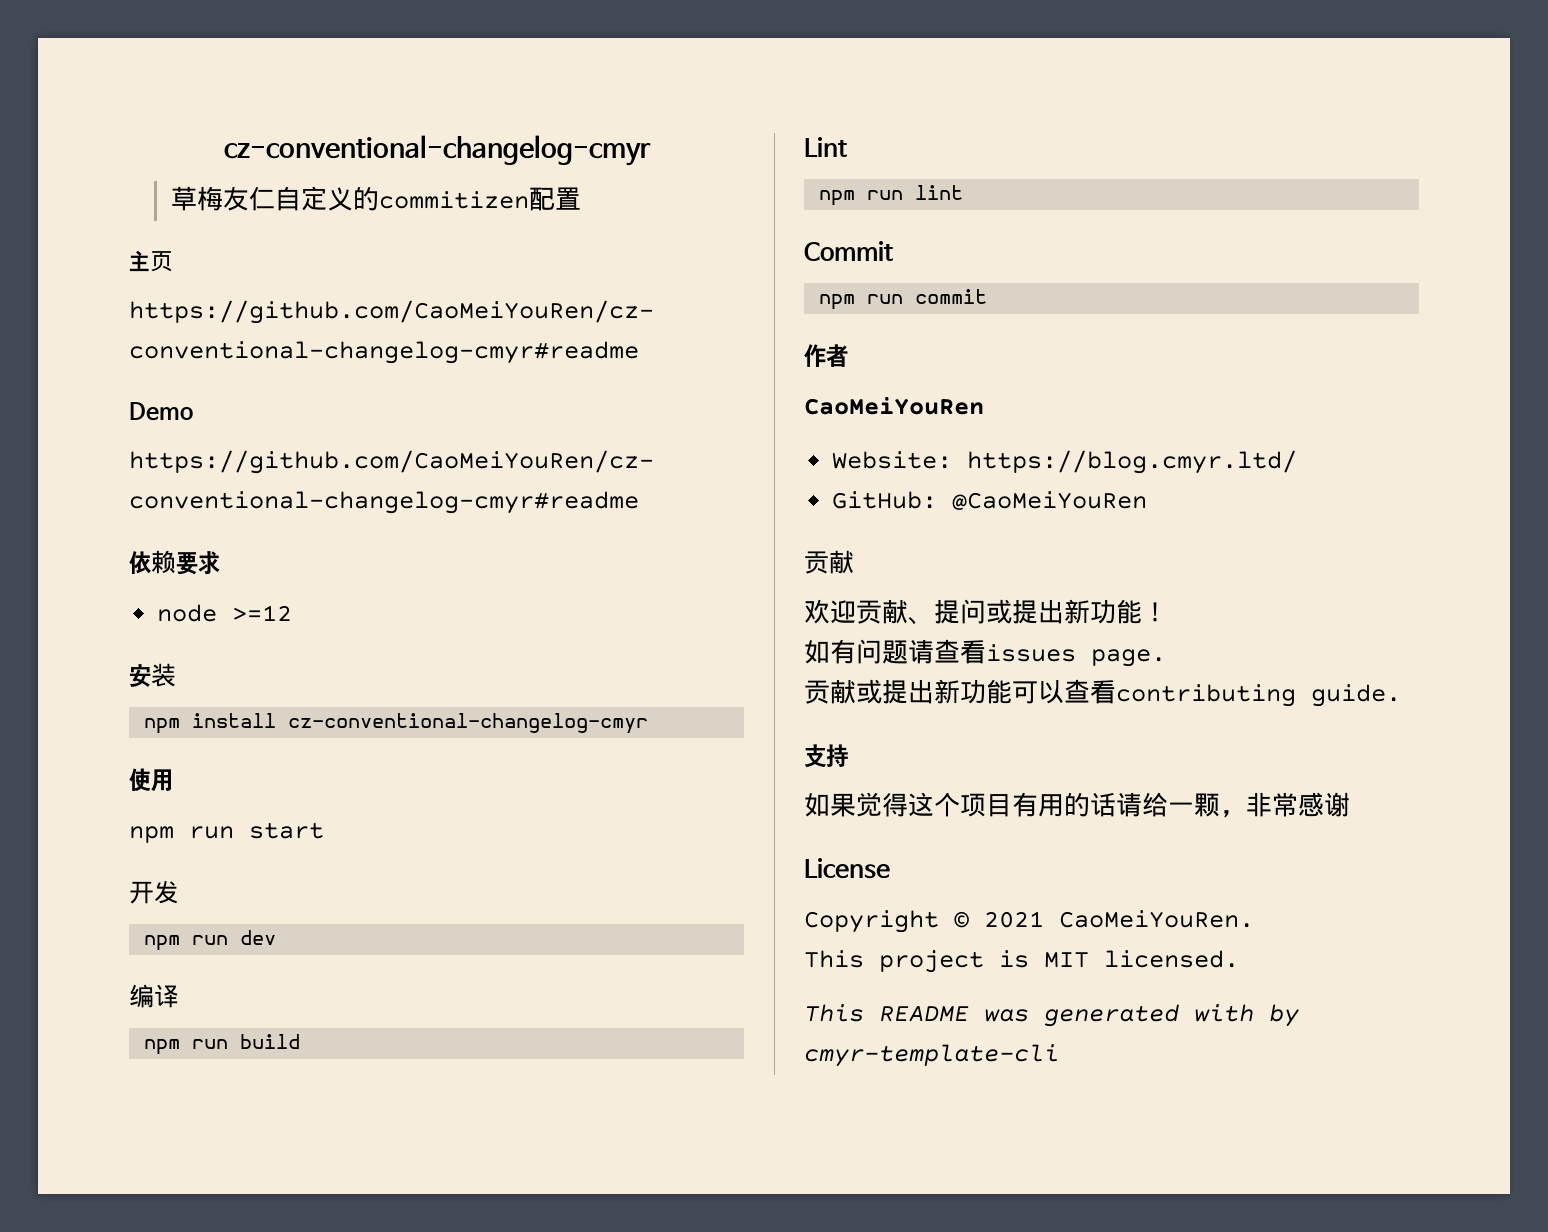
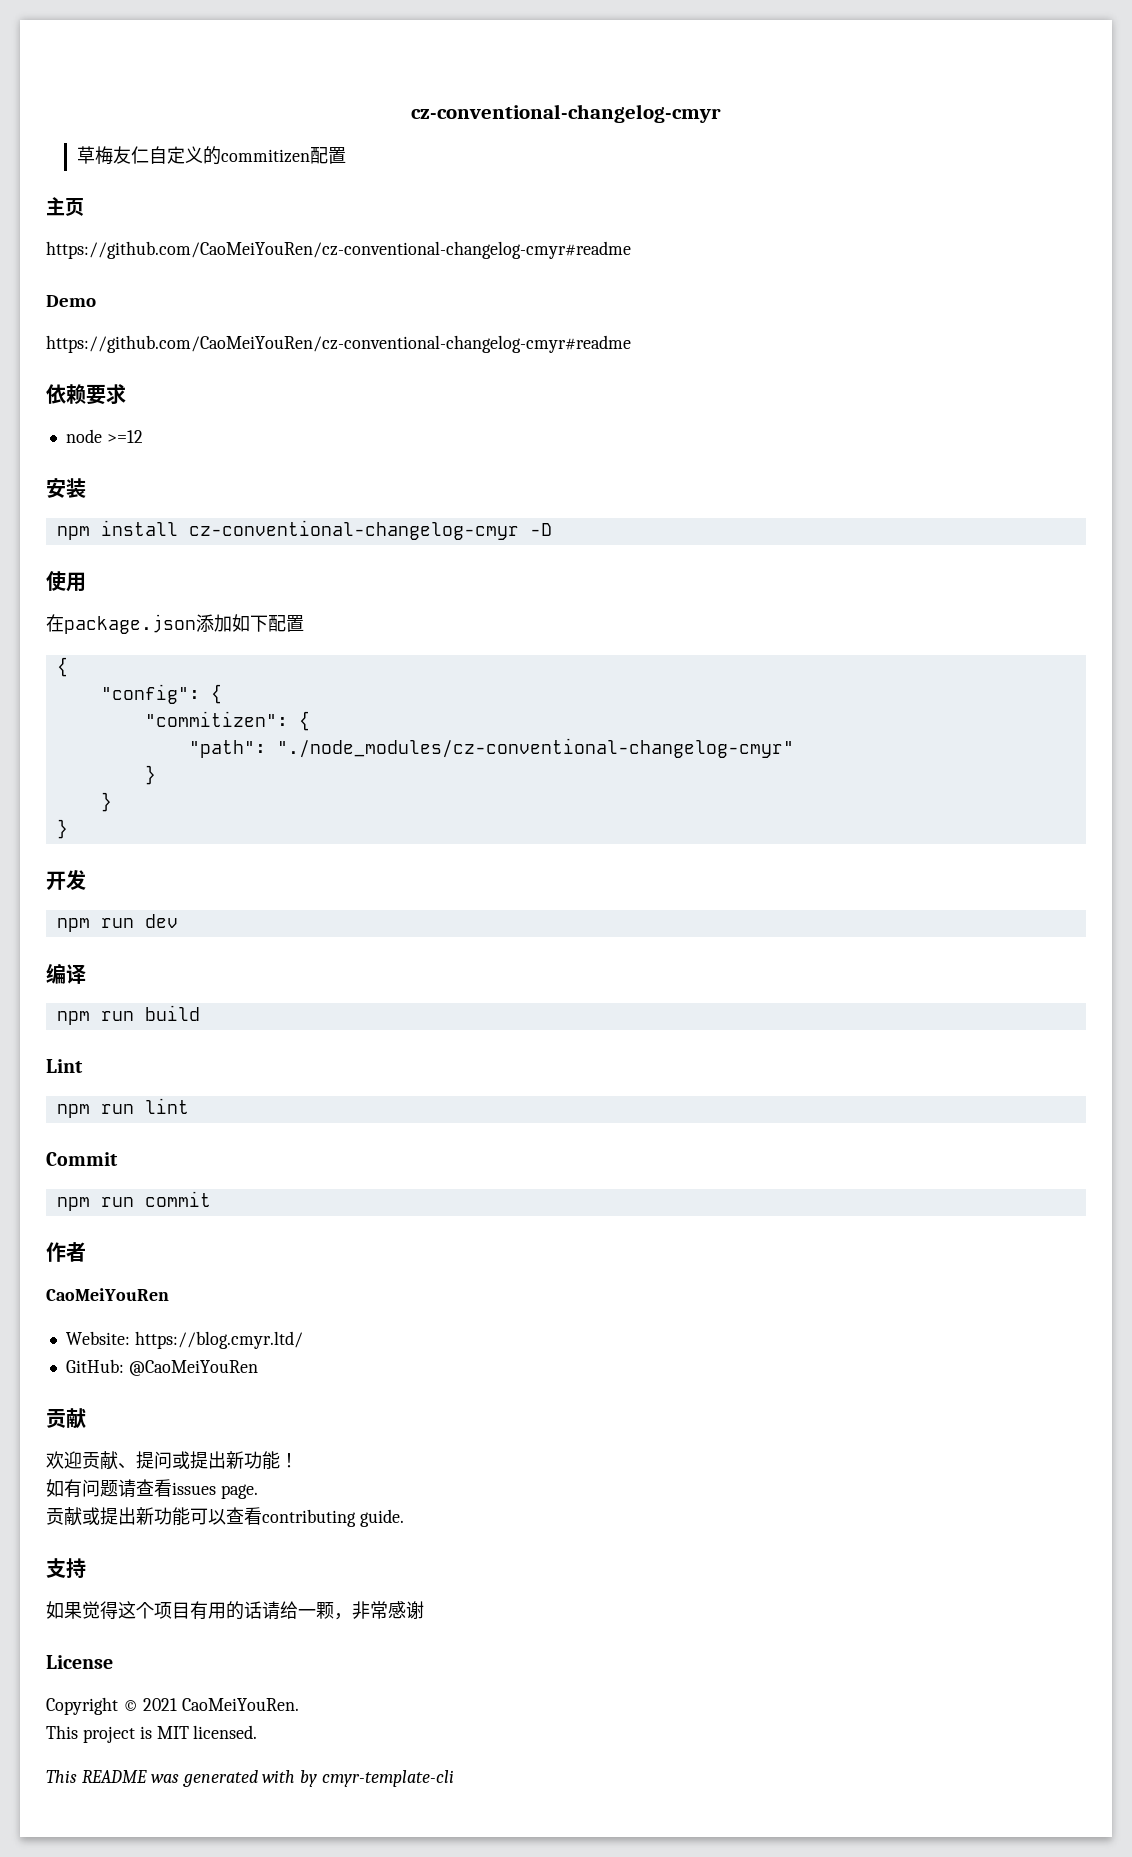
(649, 723) none -> [529,523,552,536] -D
[129,822,324,843] npm run start -> [46,614,304,634] [56,657,68,677] [100,684,222,704] [144,711,310,731] [188,738,794,758] [144,765,156,785] [100,792,112,812] [56,819,68,839] 在package.json添加如下配置 // { // "config": { // "commitizen": { // "path": "./node_modules/cz-conventional-changelog-cmyr" // } // } // }

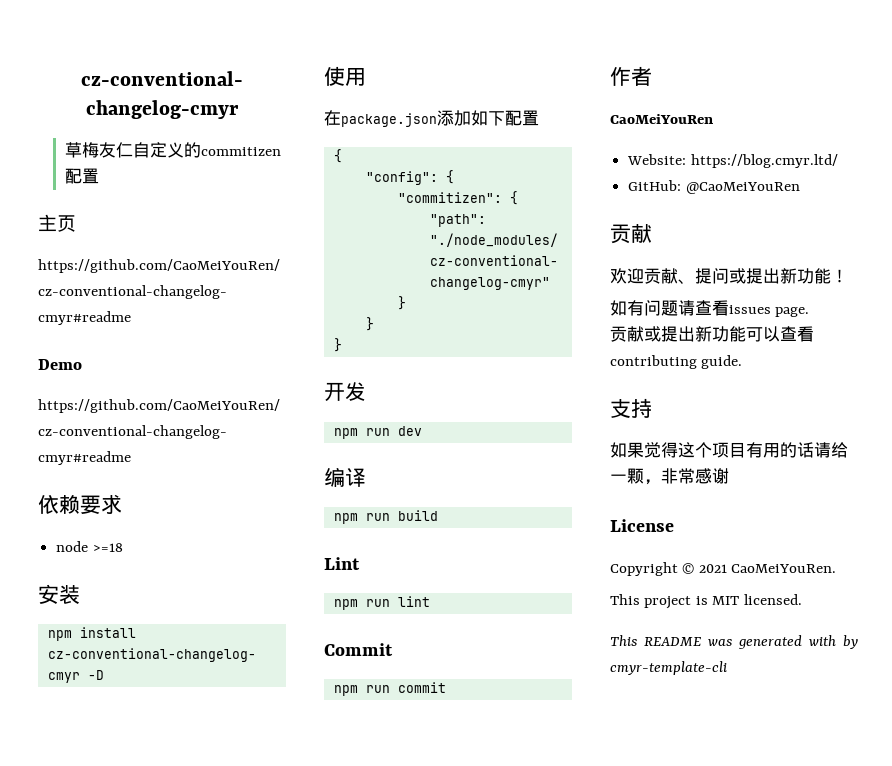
[106,430,143,443] >=12 -> [92,543,123,552] >=18

